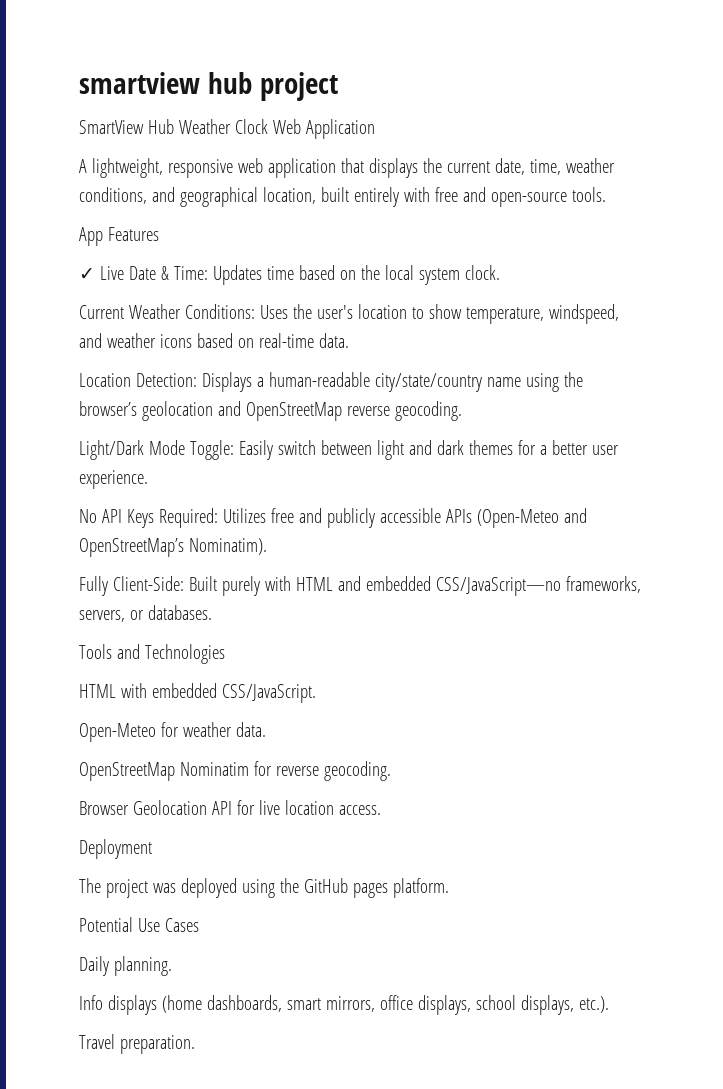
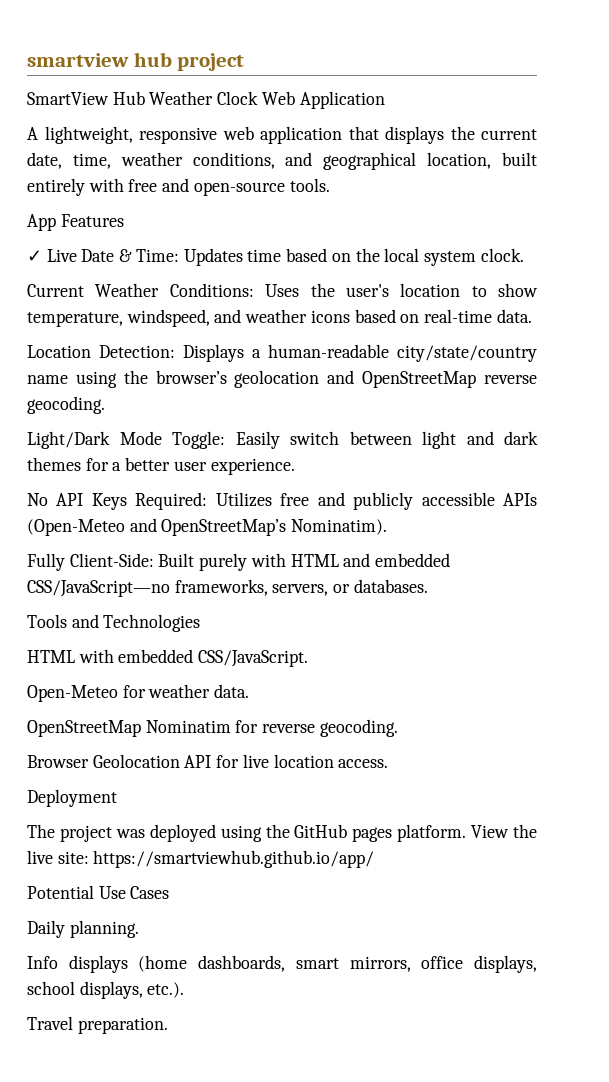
(449, 888) none -> [471,824,537,838] [27,850,375,868] View the live site: https://smartviewhub.github.io/app/

